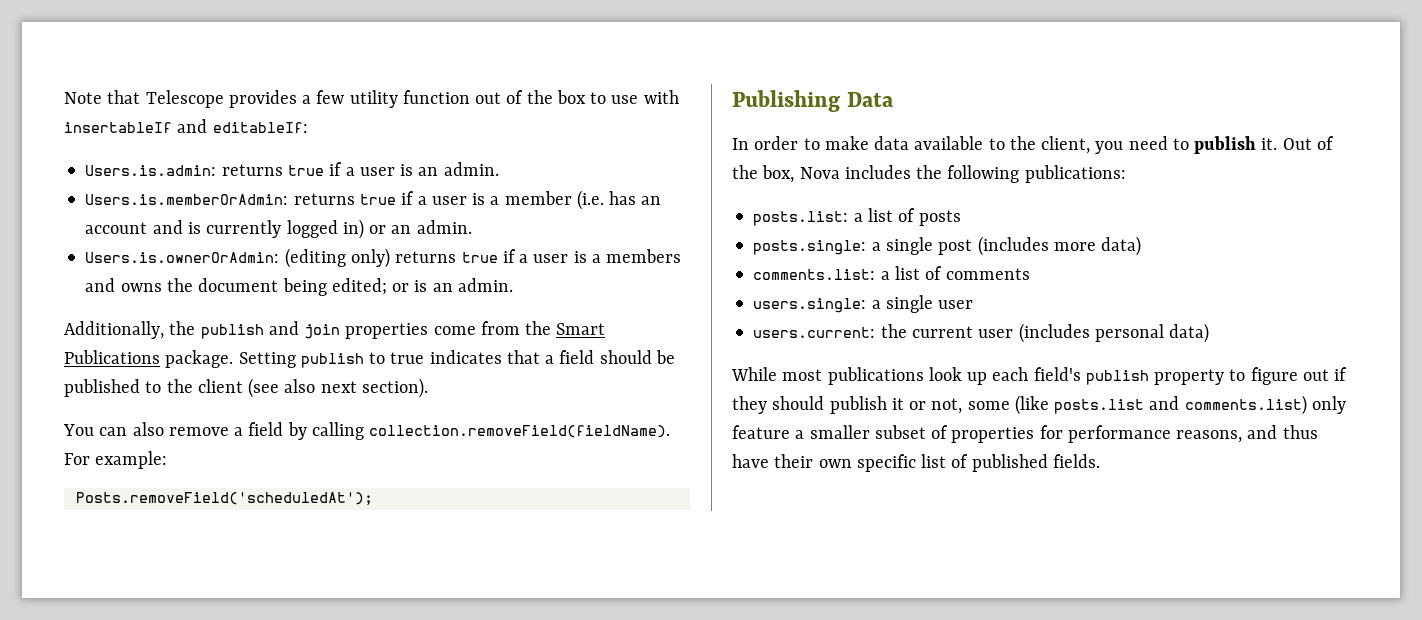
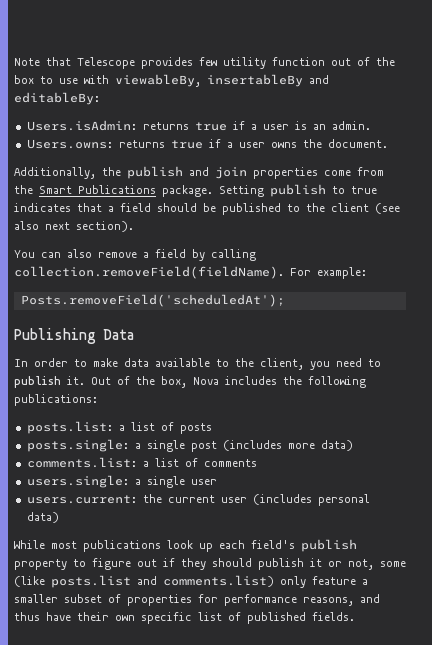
[302,95,312,104] a -> (193, 63) none
[64,119,308,133] [85,165,217,176] insertableIf and editableIf: // Users.is.admin: -> [115,74,329,87] [14,92,100,105] [26,120,137,131] viewableBy, insertableBy and editableBy: // Users.isAdmin:
[85,190,662,210] [85,219,472,239] [85,248,682,268] [85,278,513,296] Users.is.memberOrAdmin: returns true if a user is a member (i.e. has an account and is currently logged in) or an admin. // Users.is.ownerOrAdmin: (editing only) returns true if a user is a members and owns the document being edited; or is an admin. -> [26,139,388,149] Users.owns: returns true if a user owns the document.

